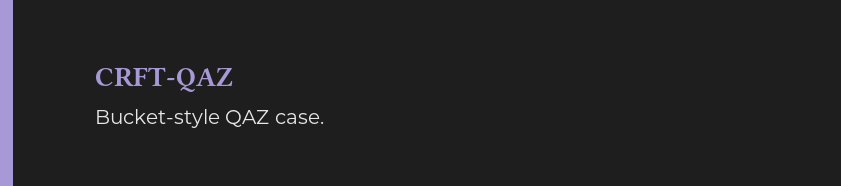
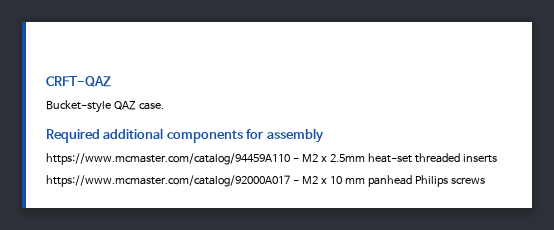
(324, 118) none -> [46,128,324,143] [46,153,497,165] [46,175,485,187] // Required additional components for assembly // https://www.mcmaster.com/catalog/94459A110 - M2 x 2.5mm heat-set threaded inserts // https://www.mcmaster.com/catalog/92000A017 - M2 x 10 mm panhead Philips screws

